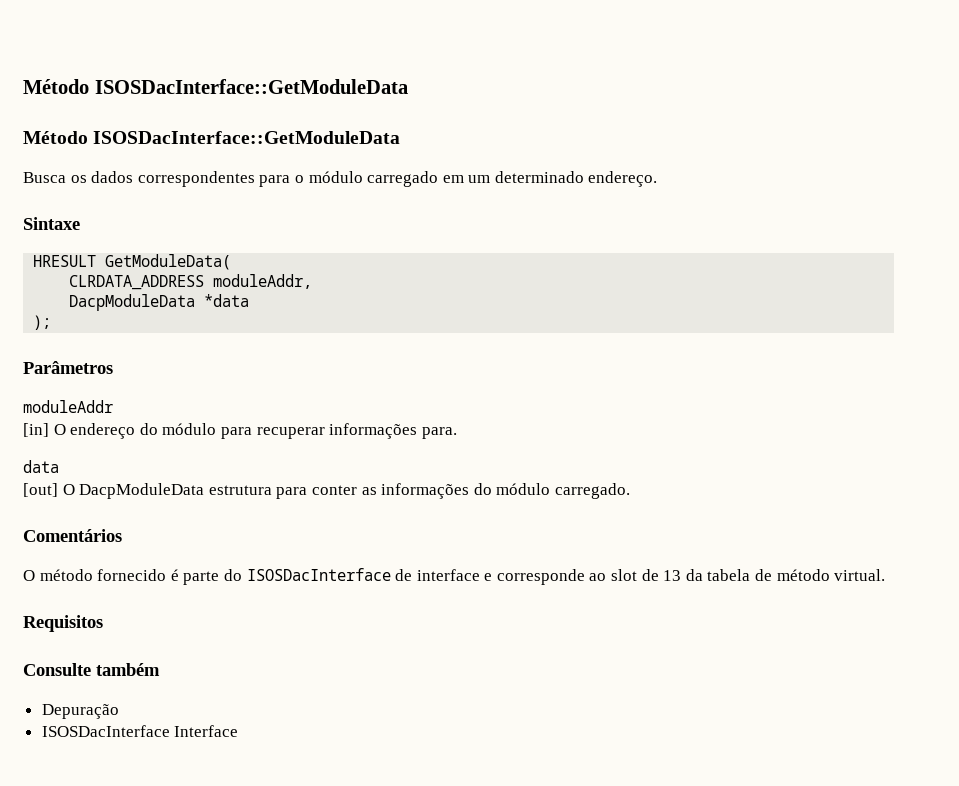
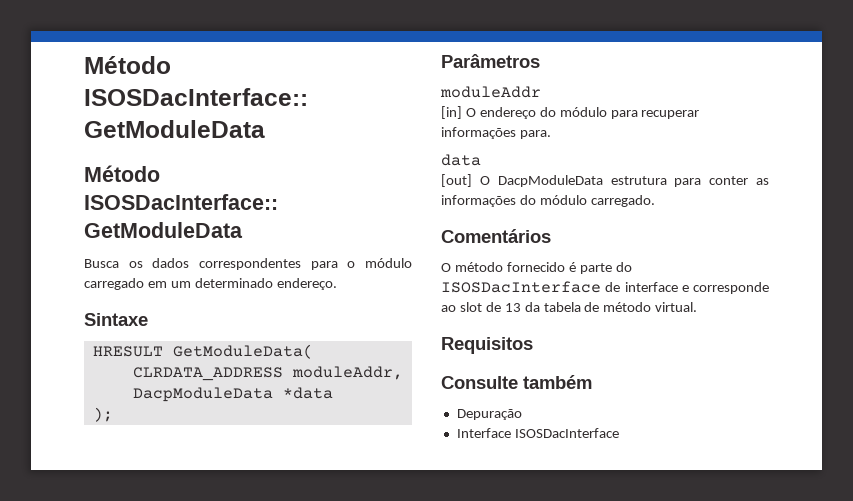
[41,725,239,737] ISOSDacInterface Interface -> [456,428,619,438] Interface ISOSDacInterface

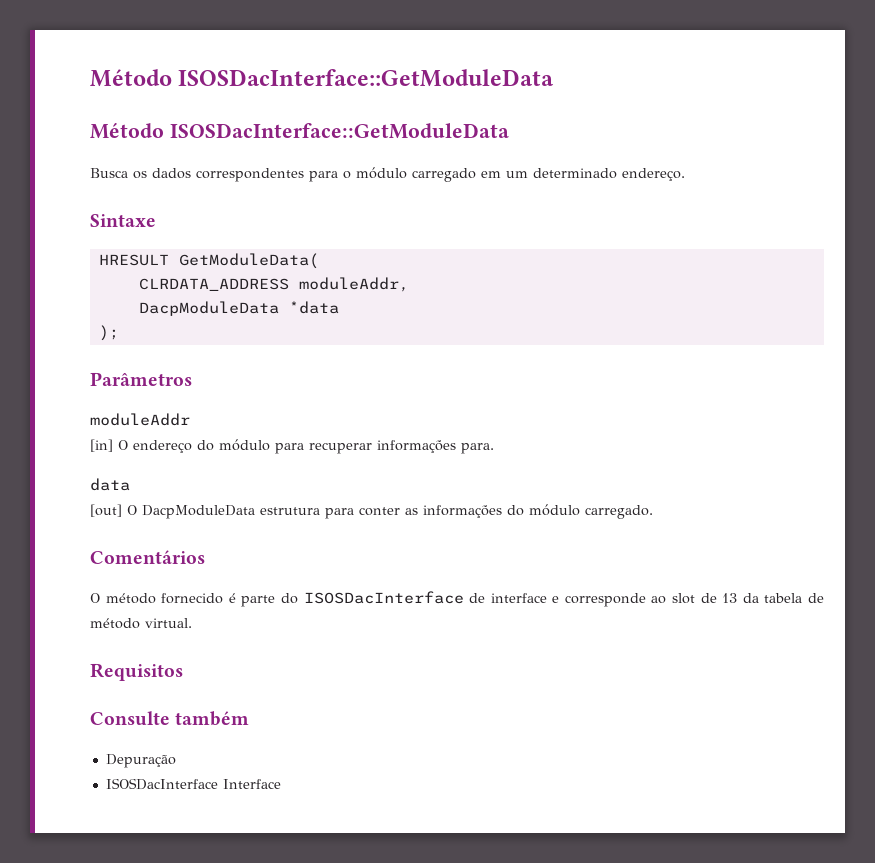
[456,428,619,438] Interface ISOSDacInterface -> [105,778,281,790] ISOSDacInterface Interface

